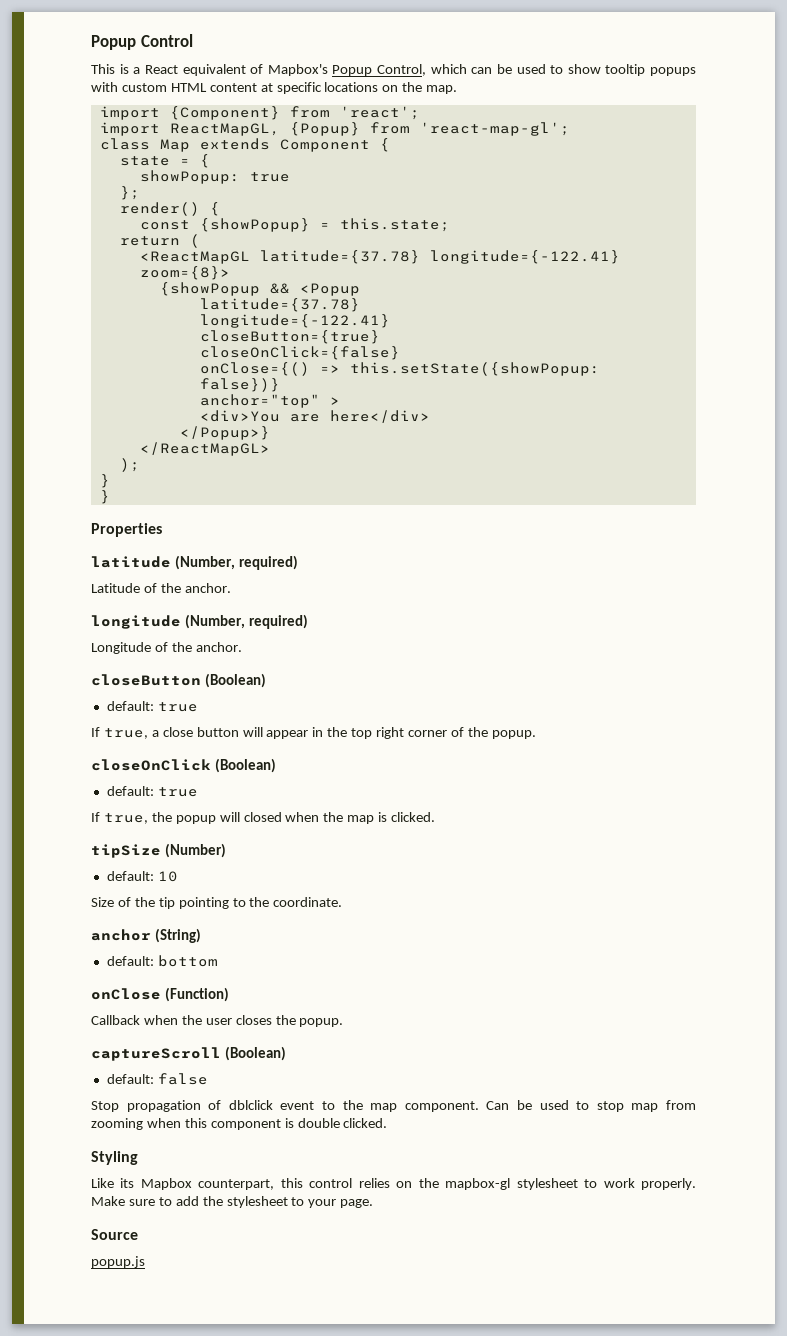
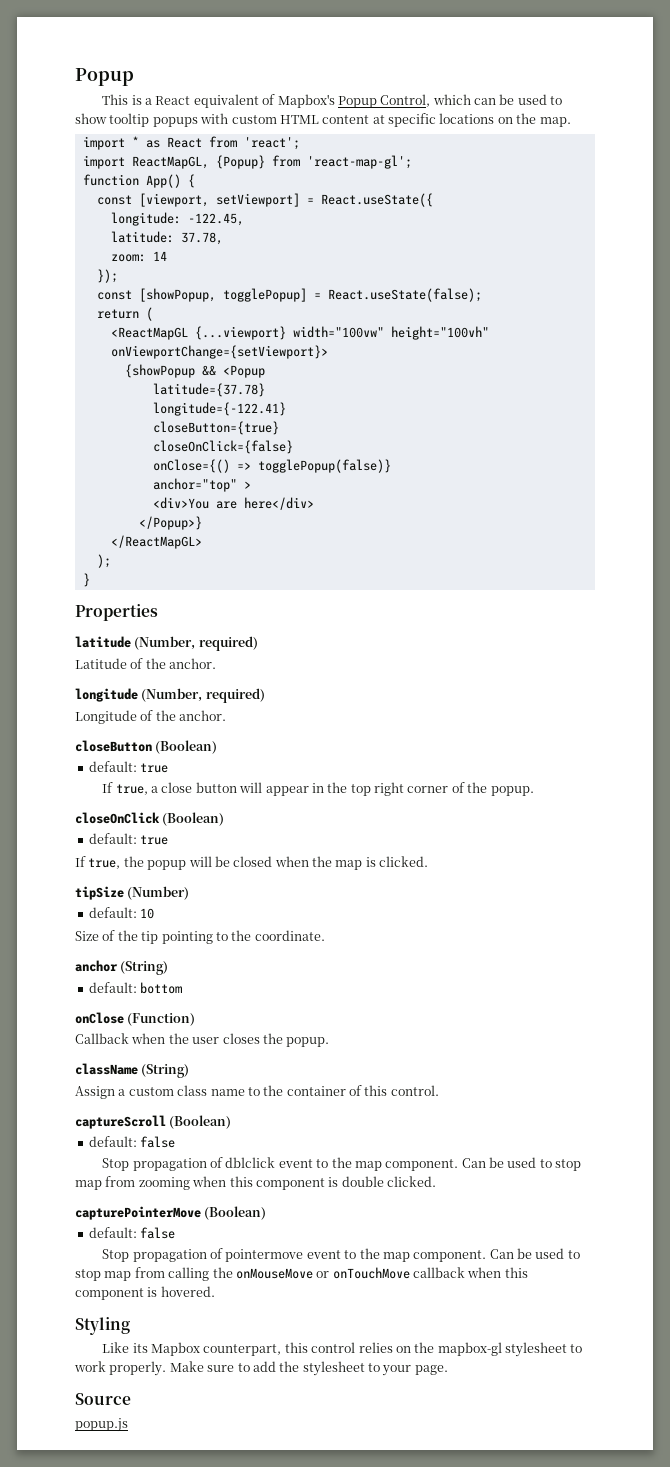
[91,34,193,50] Popup Control -> [75,68,134,86] Popup
[169,106,280,120] {Component} -> [131,136,202,148] * as React
[99,138,390,152] [119,154,210,168] [139,170,290,184] [119,186,140,200] [119,202,220,216] [139,218,450,232] class Map extends Component { // state = { // showPopup: true // }; // render() { // const {showPopup} = this.state; -> [82,174,195,188] [96,193,433,207] [110,212,244,226] [110,231,223,245] [110,251,167,262] [96,269,118,283] [96,288,482,302] function App() { // const [viewport, setViewport] = React.useState({ // longitude: -122.45, // latitude: 37.78, // zoom: 14 // }); // const [showPopup, togglePopup] = React.useState(false);
[259,250,620,264] [139,266,230,280] latitude={37.78} longitude={-122.41} zoom={8}> -> [194,326,489,340] [110,345,328,359] {...viewport} width="100vw" height="100vh" onViewportChange={setViewport}>
[349,362,600,376] [199,378,280,392] this.setState({showPopup: false})} -> [257,459,391,473] togglePopup(false)}
[99,490,110,504] // } -> (90, 580) none
(240, 817) none -> [214,856,230,867] be
(344, 1022) none -> [75,1063,190,1078] [75,1085,439,1099] // className (String) // Assign a custom class name to the container of this control.
(388, 1123) none -> [75,1206,267,1220] [88,1227,176,1239] [102,1248,580,1262] [75,1267,528,1281] [75,1286,215,1300] // capturePointerMove (Boolean) // default: false // Stop propagation of pointermove event to the map component. Can be used to stop map from calling the onMouseMove or onTouchMove callback when this component is hovered.

